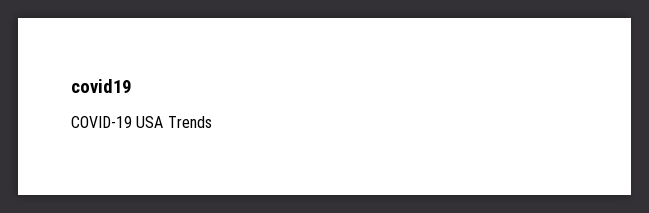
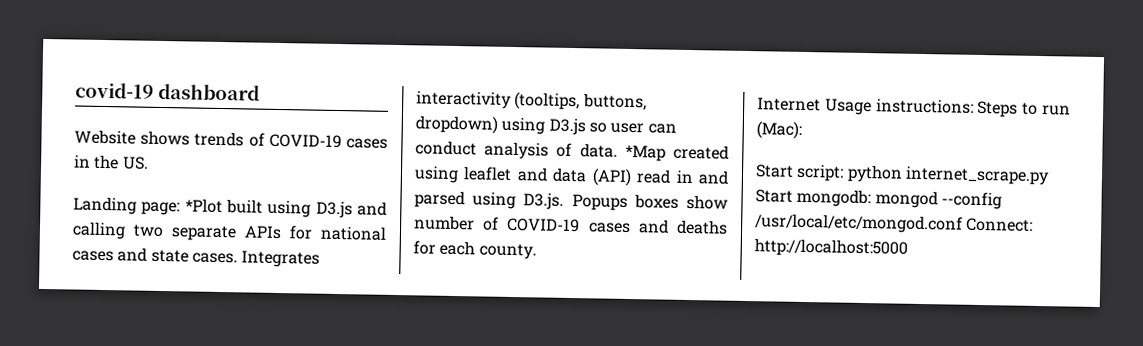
[71,79,131,93] [71,116,212,128] covid19 // COVID-19 USA Trends -> [75,82,260,101] [74,129,388,149] [74,154,149,170] [73,196,387,219] [72,221,387,242] [72,247,321,268] [416,90,647,111] [415,115,677,136] [415,140,729,162] [414,165,729,187] [414,190,728,211] [414,215,728,235] [413,240,537,260] [757,97,1071,118] [756,121,802,139] [755,163,1050,186] [755,188,1002,210] [755,213,1034,234] [754,238,908,258] covid-19 dashboard // Website shows trends of COVID-19 cases in the US. // Landing page: *Plot built using D3.js and calling two separate APIs for national cases and state cases. Integrates interactivity (tooltips, buttons, dropdown) using D3.js so user can conduct analysis of data. *Map created using leaflet and data (API) read in and parsed using D3.js. Popups boxes show number of COVID-19 cases and deaths for each county. // Internet Usage instructions: Steps to run (Mac): // Start script: python internet_scrape.py Start mongodb: mongod --config /usr/local/etc/mongod.conf Connect: http://localhost:5000

